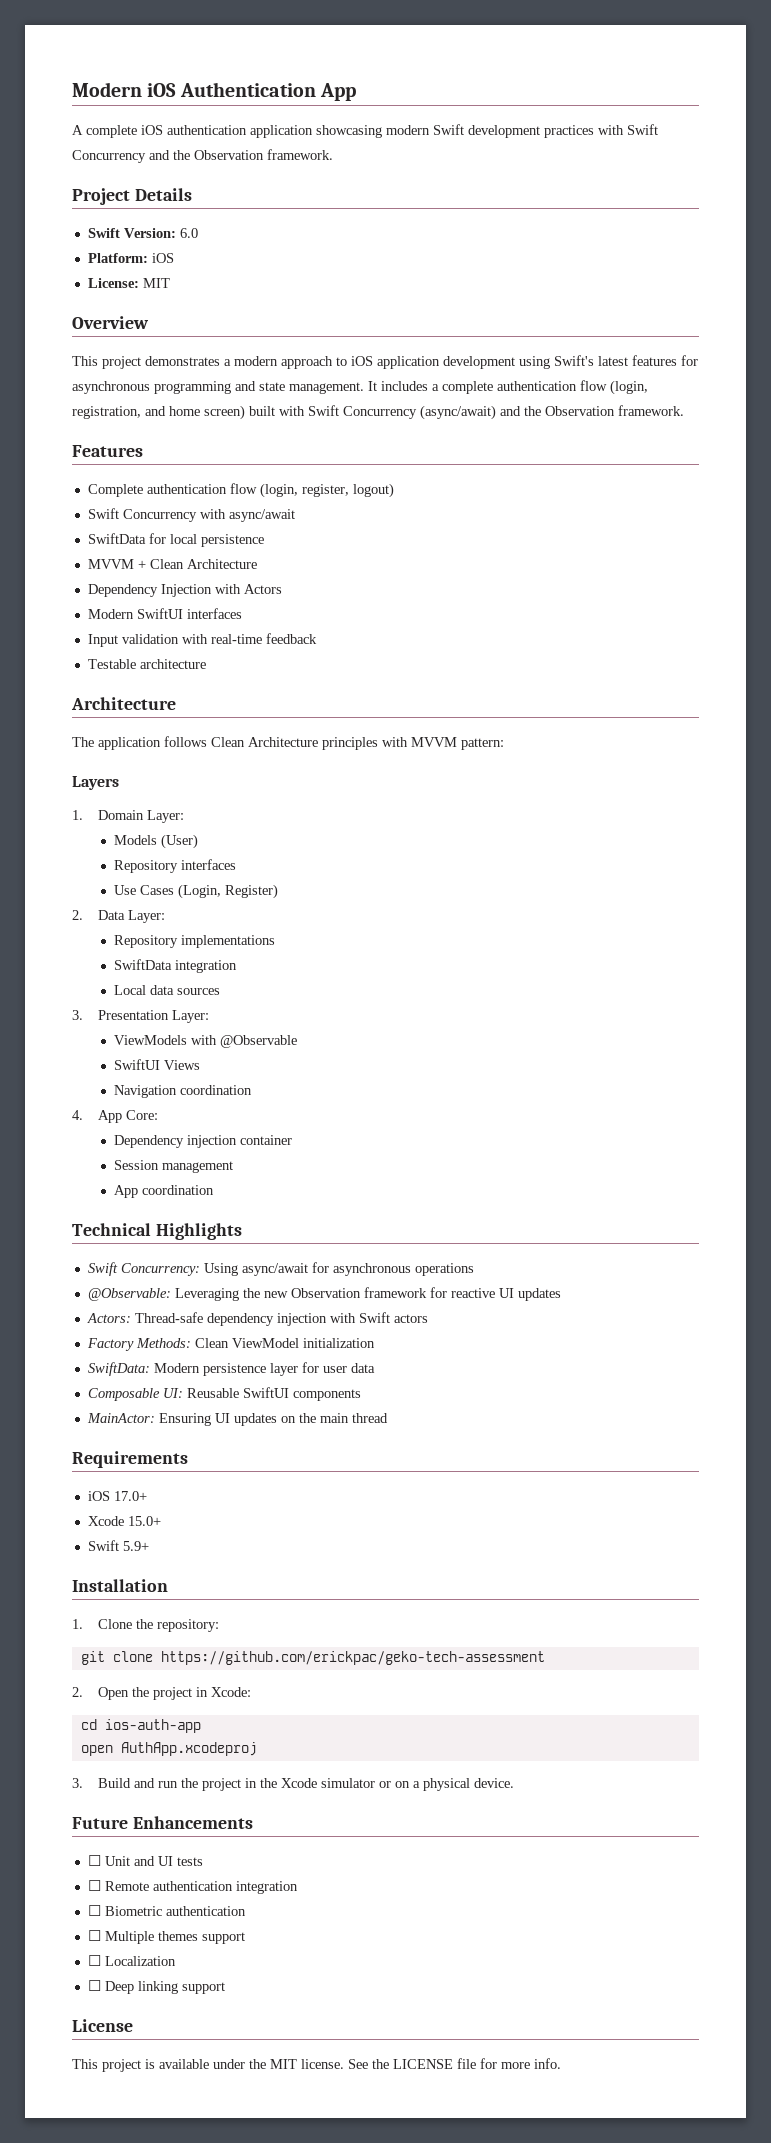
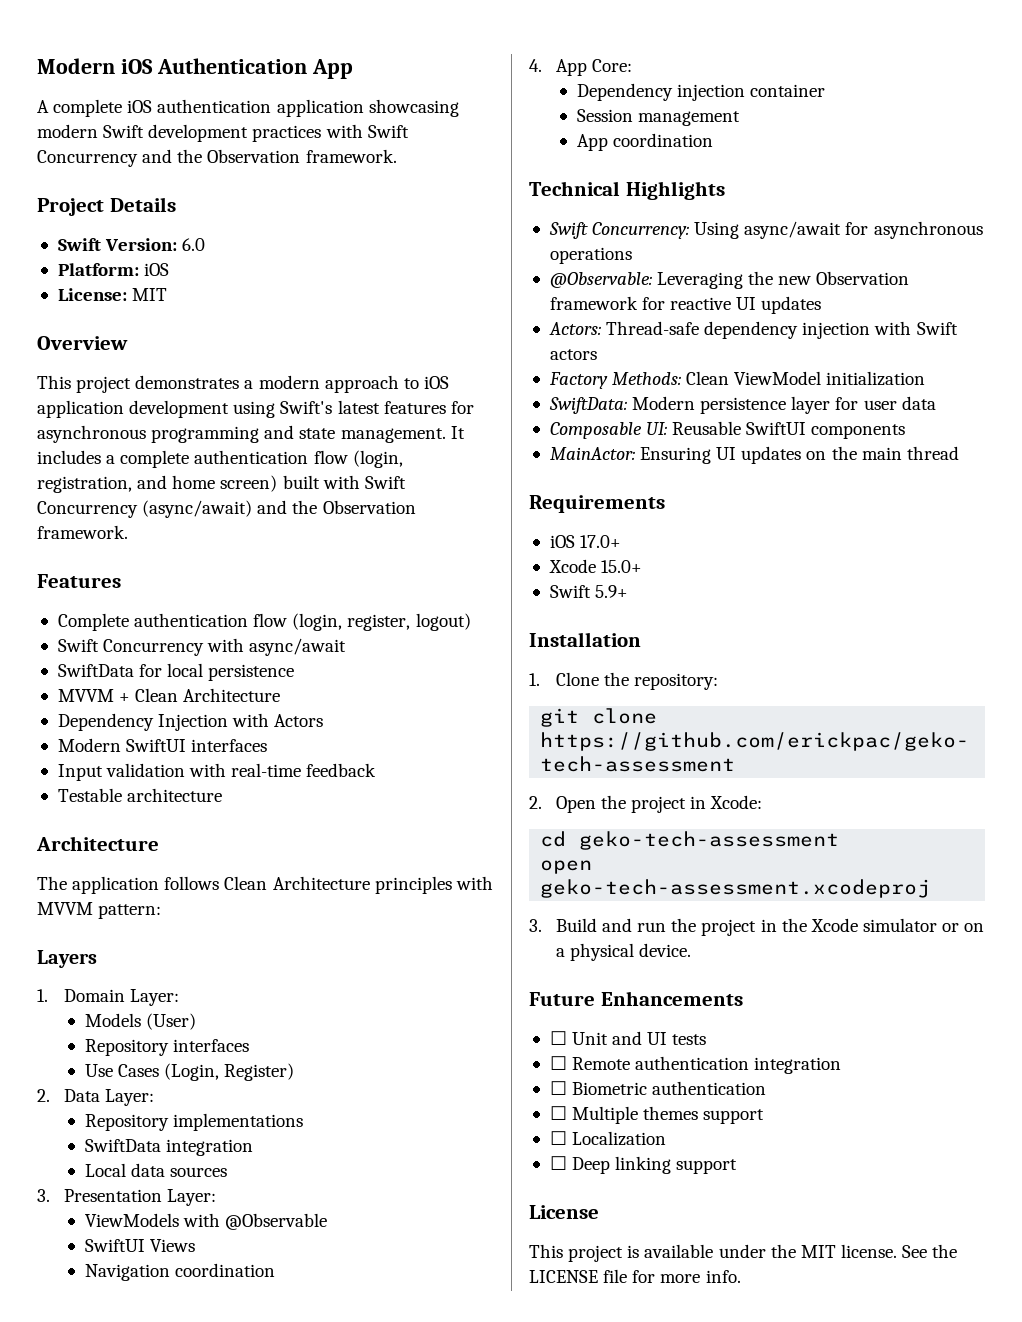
[104,1719,201,1733] ios-auth-app -> [579,831,840,850] geko-tech-assessment
[120,1742,257,1756] AuthApp.xcodeproj -> [540,879,931,898] geko-tech-assessment.xcodeproj

